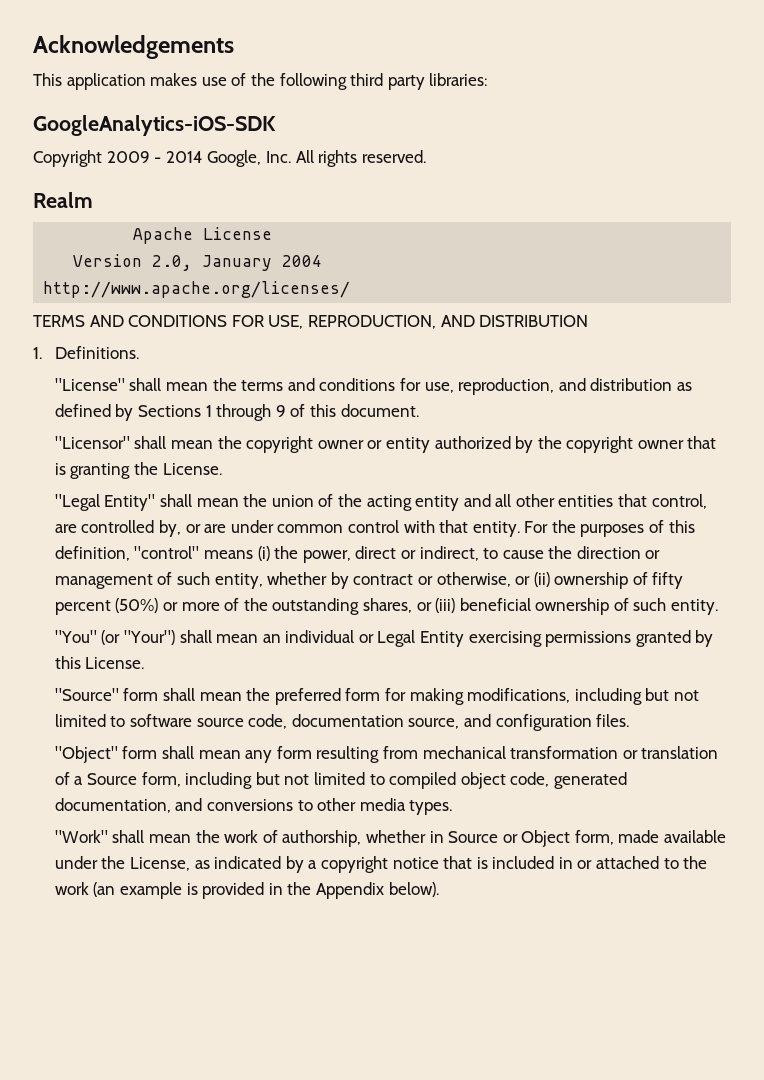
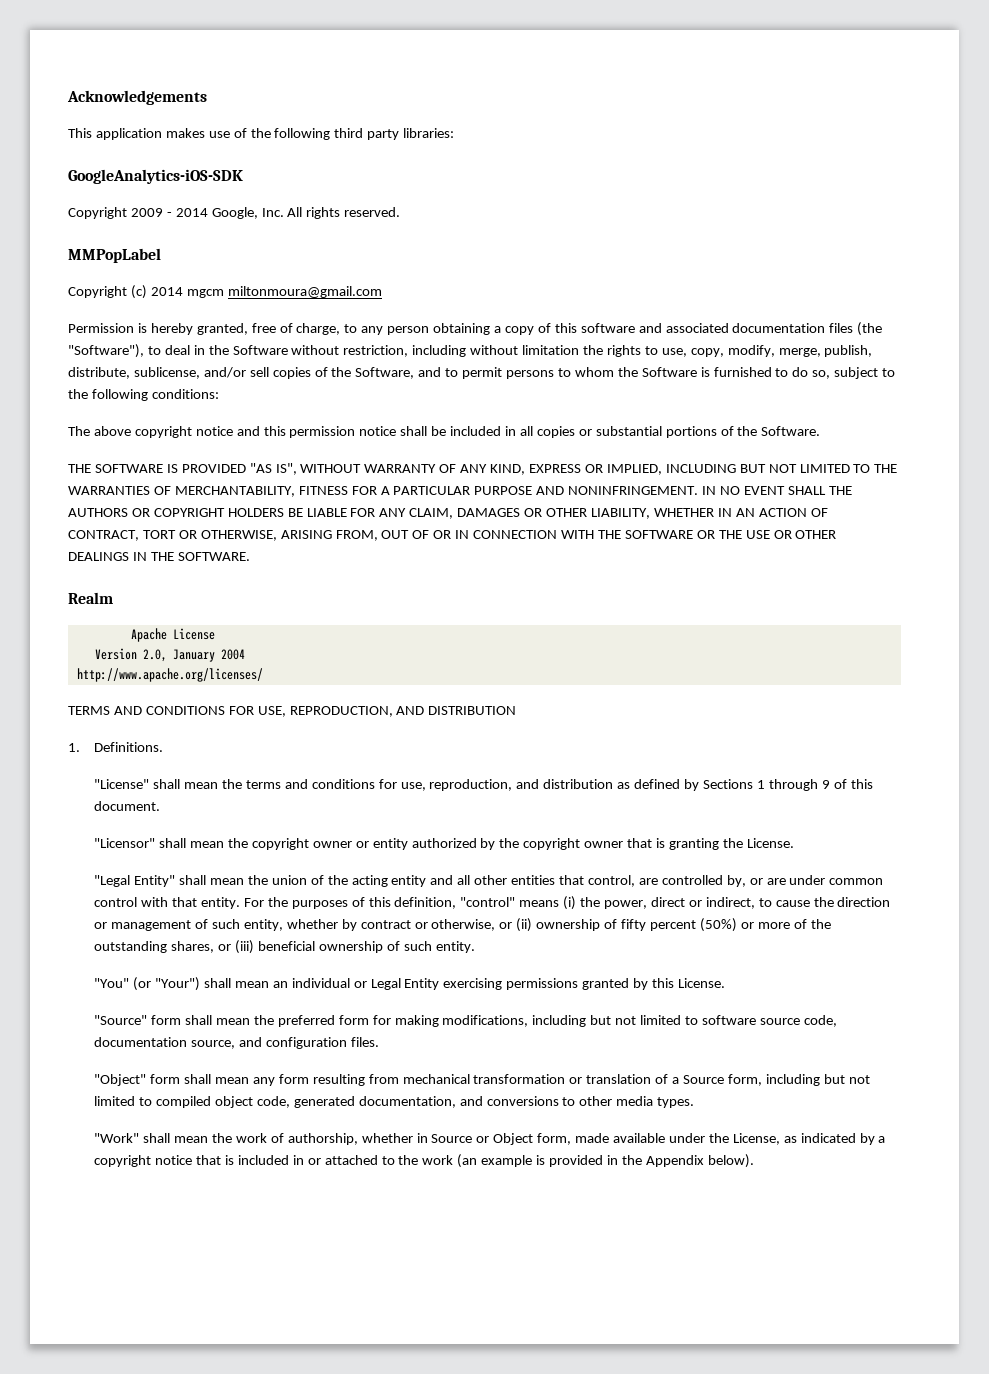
(426, 156) none -> [68,248,161,263] [68,285,382,299] [68,322,883,336] [68,344,873,358] [68,367,896,379] [68,389,219,401] [68,426,821,438] [68,463,898,475] [68,486,852,497] [68,508,828,519] [68,530,837,541] [68,552,250,561] // MMPopLabel // Copyright (c) 2014 mgcm miltonmoura@gmail.com // Permission is hereby granted, free of charge, to any person obtaining a copy of this software and associated documentation files (the "Software"), to deal in the Software without restriction, including without limitation the rights to use, copy, modify, merge, publish, distribute, sublicense, and/or sell copies of the Software, and to permit persons to whom the Software is furnished to do so, subject to the following conditions: // The above copyright notice and this permission notice shall be included in all copies or substantial portions of the Software. // THE SOFTWARE IS PROVIDED "AS IS", WITHOUT WARRANTY OF ANY KIND, EXPRESS OR IMPLIED, INCLUDING BUT NOT LIMITED TO THE WARRANTIES OF MERCHANTABILITY, FITNESS FOR A PARTICULAR PURPOSE AND NONINFRINGEMENT. IN NO EVENT SHALL THE AUTHORS OR COPYRIGHT HOLDERS BE LIABLE FOR ANY CLAIM, DAMAGES OR OTHER LIABILITY, WHETHER IN AN ACTION OF CONTRACT, TORT OR OTHERWISE, ARISING FROM, OUT OF OR IN CONNECTION WITH THE SOFTWARE OR THE USE OR OTHER DEALINGS IN THE SOFTWARE.

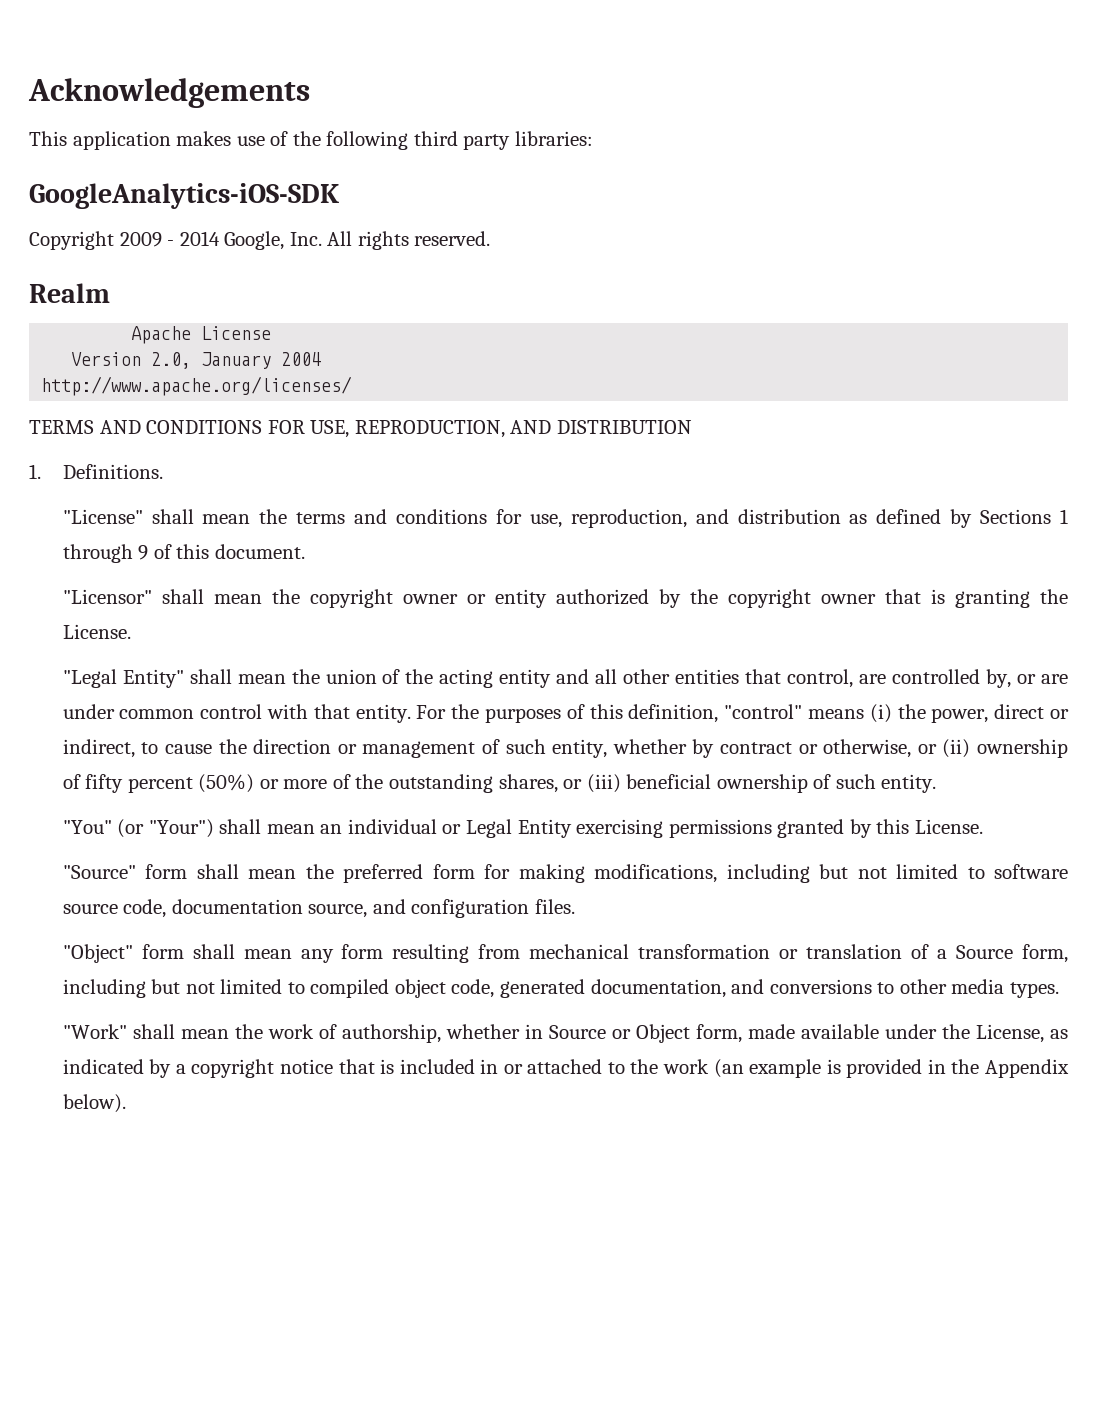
[68,248,161,263] [68,285,382,299] [68,322,883,336] [68,344,873,358] [68,367,896,379] [68,389,219,401] [68,426,821,438] [68,463,898,475] [68,486,852,497] [68,508,828,519] [68,530,837,541] [68,552,250,561] // MMPopLabel // Copyright (c) 2014 mgcm miltonmoura@gmail.com // Permission is hereby granted, free of charge, to any person obtaining a copy of this software and associated documentation files (the "Software"), to deal in the Software without restriction, including without limitation the rights to use, copy, modify, merge, publish, distribute, sublicense, and/or sell copies of the Software, and to permit persons to whom the Software is furnished to do so, subject to the following conditions: // The above copyright notice and this permission notice shall be included in all copies or substantial portions of the Software. // THE SOFTWARE IS PROVIDED "AS IS", WITHOUT WARRANTY OF ANY KIND, EXPRESS OR IMPLIED, INCLUDING BUT NOT LIMITED TO THE WARRANTIES OF MERCHANTABILITY, FITNESS FOR A PARTICULAR PURPOSE AND NONINFRINGEMENT. IN NO EVENT SHALL THE AUTHORS OR COPYRIGHT HOLDERS BE LIABLE FOR ANY CLAIM, DAMAGES OR OTHER LIABILITY, WHETHER IN AN ACTION OF CONTRACT, TORT OR OTHERWISE, ARISING FROM, OUT OF OR IN CONNECTION WITH THE SOFTWARE OR THE USE OR OTHER DEALINGS IN THE SOFTWARE. -> (491, 238) none

